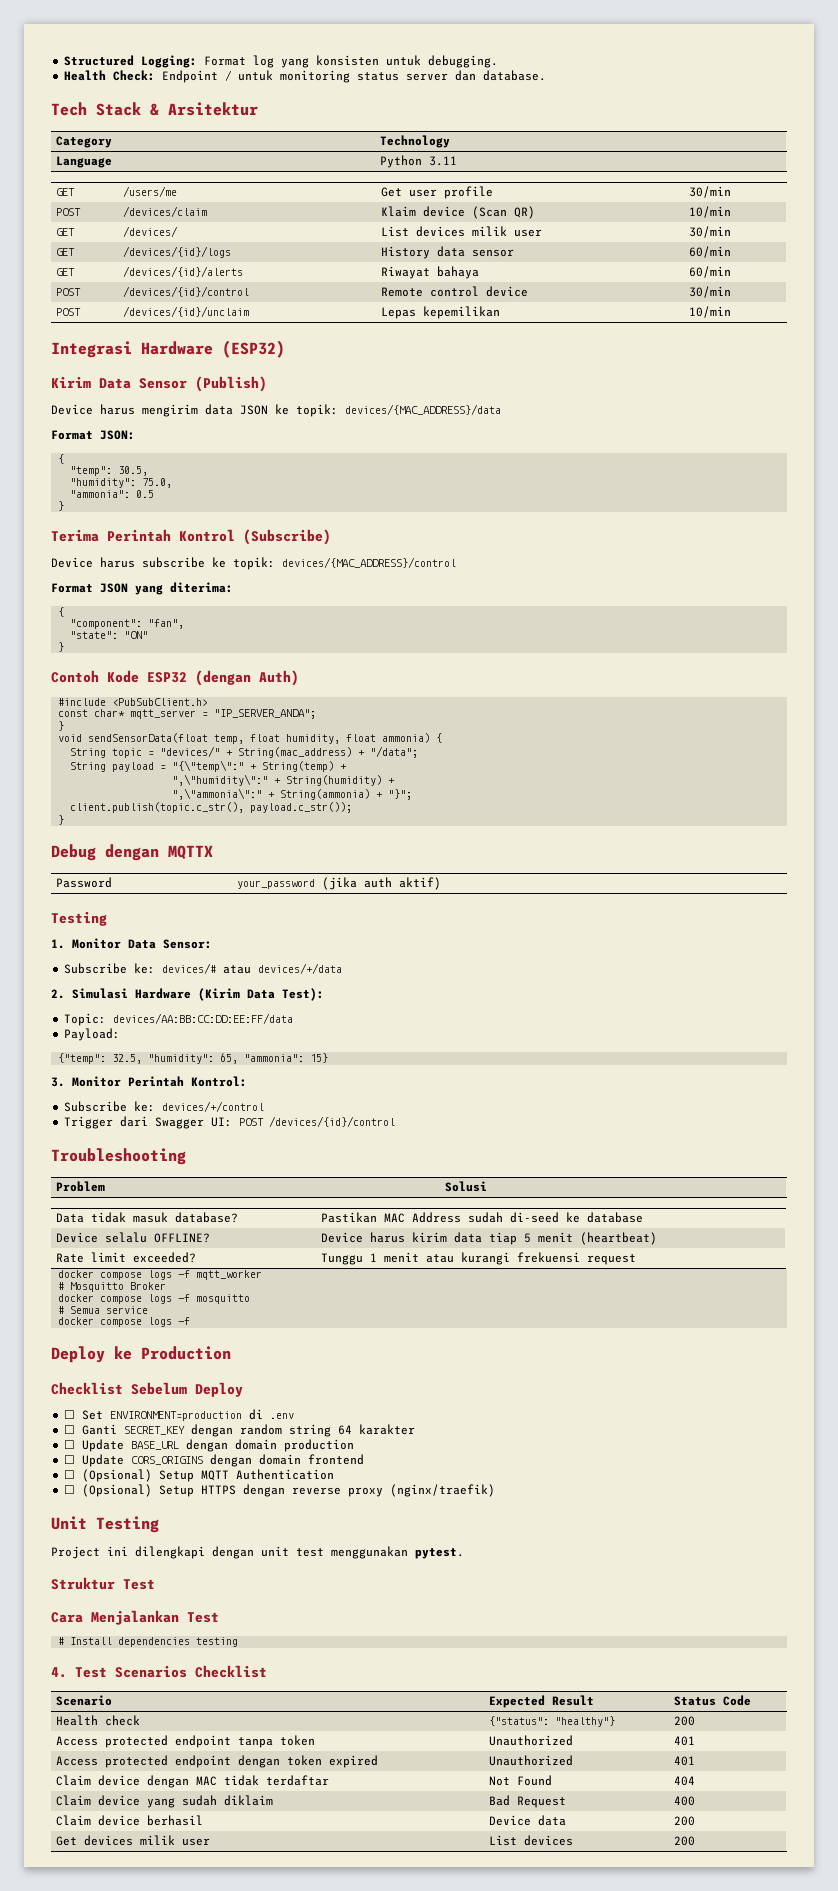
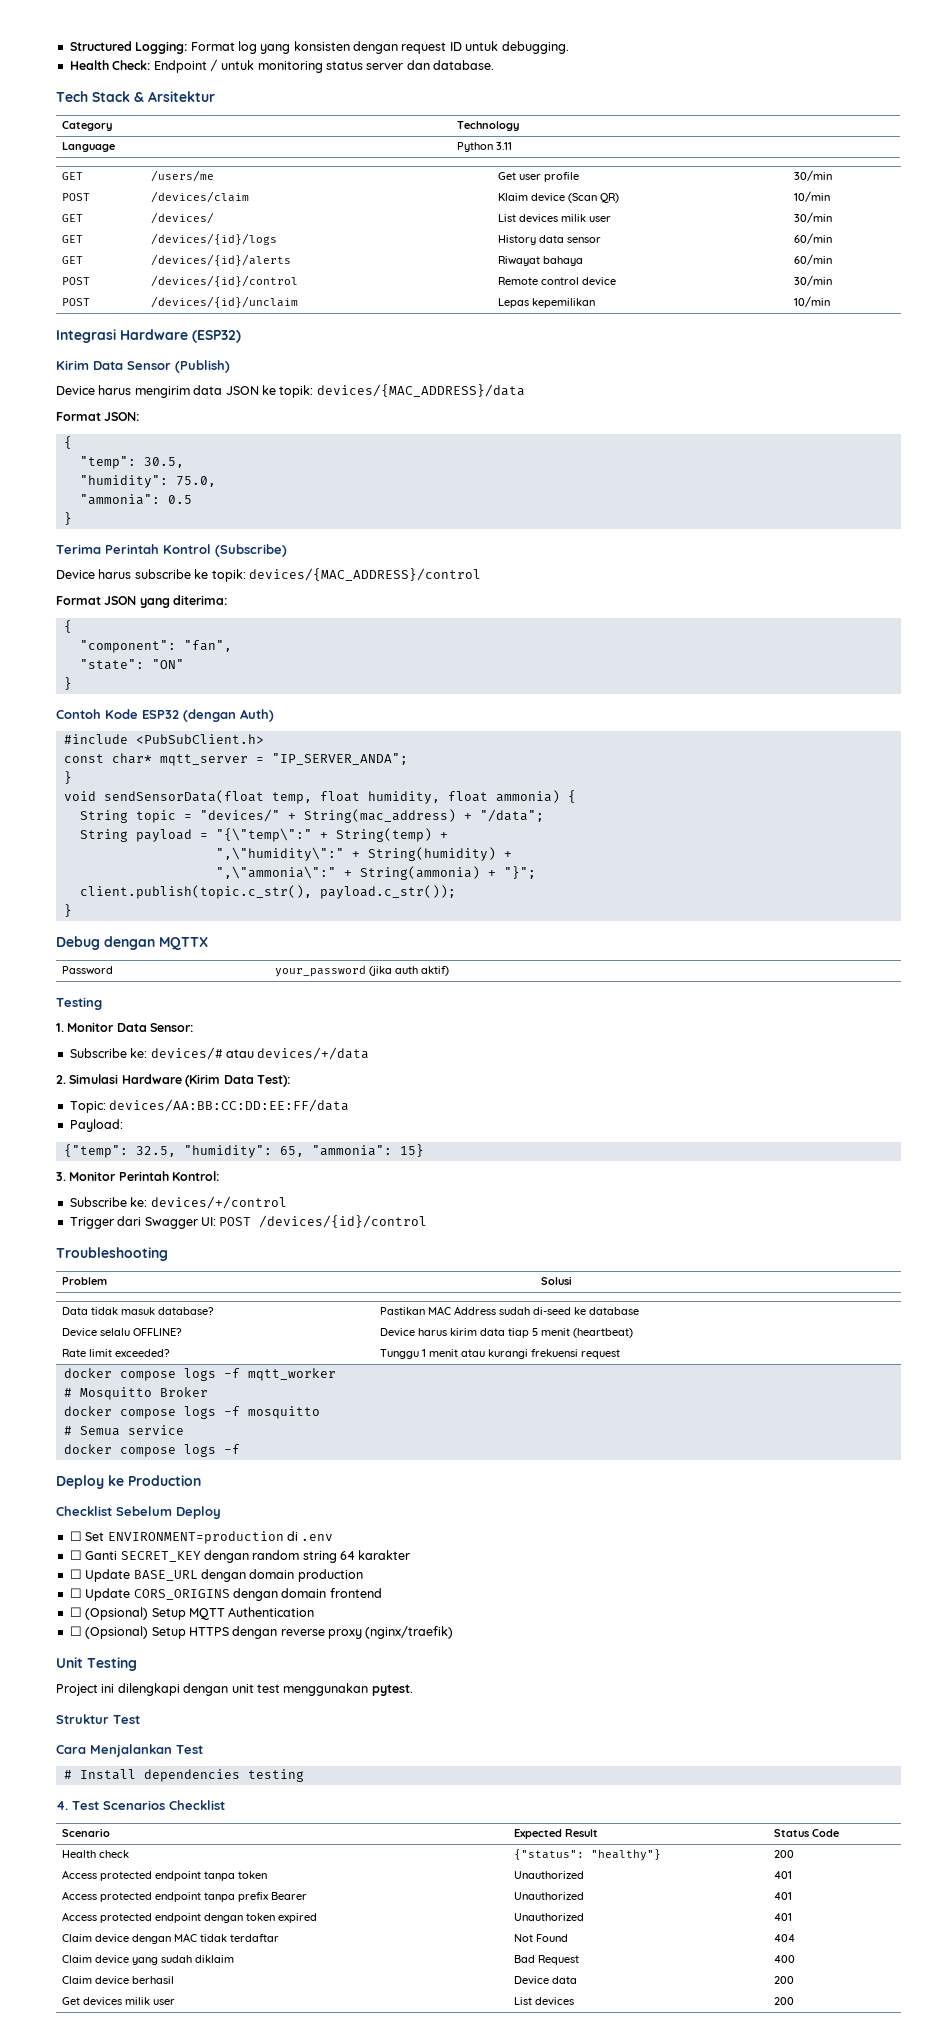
(380, 60) none -> [353,41,462,54] dengan request ID
(696, 1741) none -> [62,1891,308,1902] [514,1892,585,1900] [774,1892,793,1900] // Access protected endpoint tanpa prefix Bearer | Unauthorized | 401

